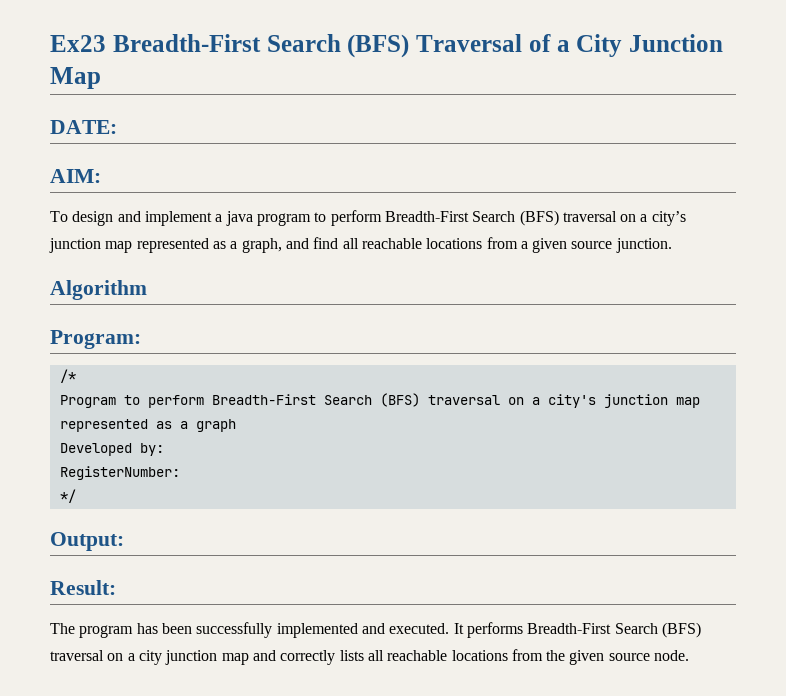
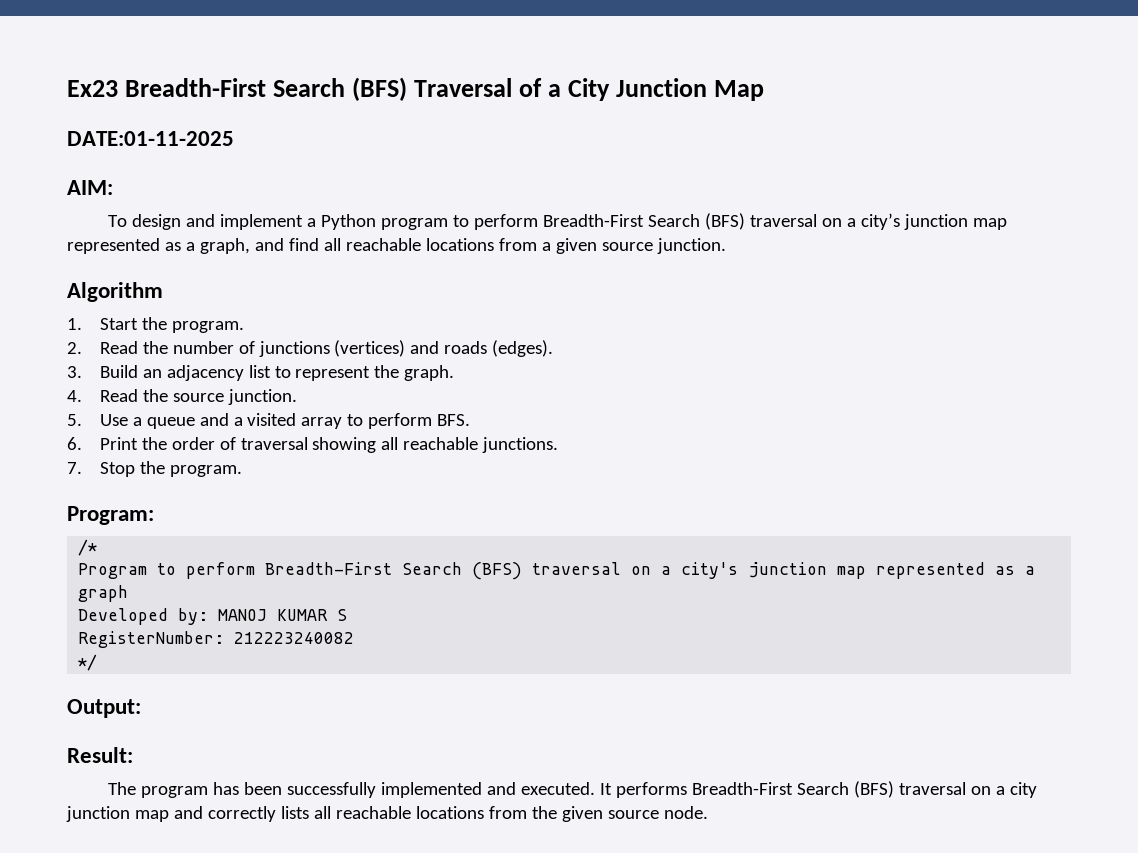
[50,120,117,134] DATE: -> [67,131,234,146] DATE:01-11-2025
[225,211,253,226] java -> [321,214,377,230] Python
(147, 290) none -> [67,317,244,333] [67,340,554,357] [67,365,455,381] [67,389,297,405] [67,413,471,429] [67,437,559,453] [67,461,242,477] // 1. Start the program. // 2. Read the number of junctions (vertices) and roads (edges). // 3. Build an adjacency list to represent the graph. // 4. Read the source junction. // 5. Use a queue and a visited array to perform BFS. // 6. Print the order of traversal showing all reachable junctions. // 7. Stop the program.
(164, 449) none -> [218,609,348,621] MANOJ KUMAR S
(180, 473) none -> [234,632,355,644] 212223240082

